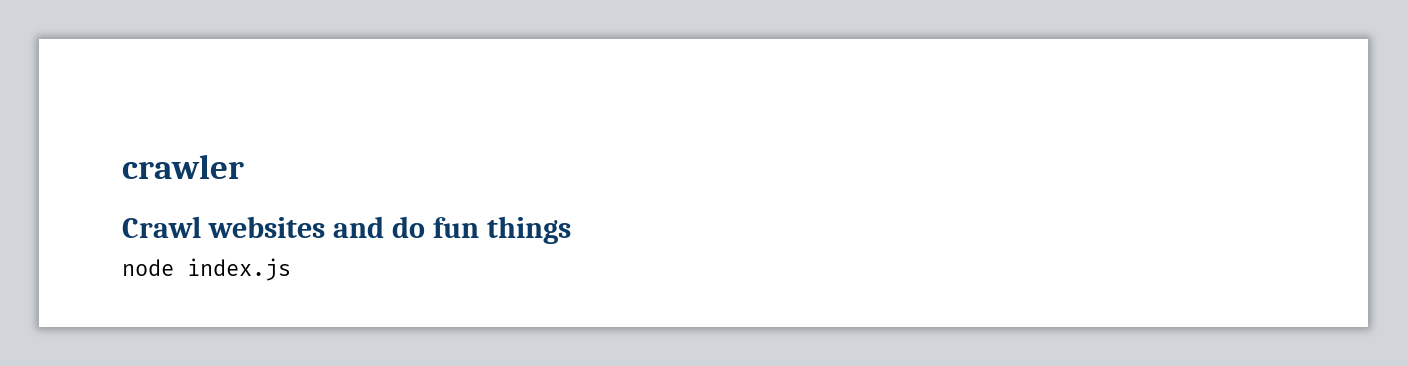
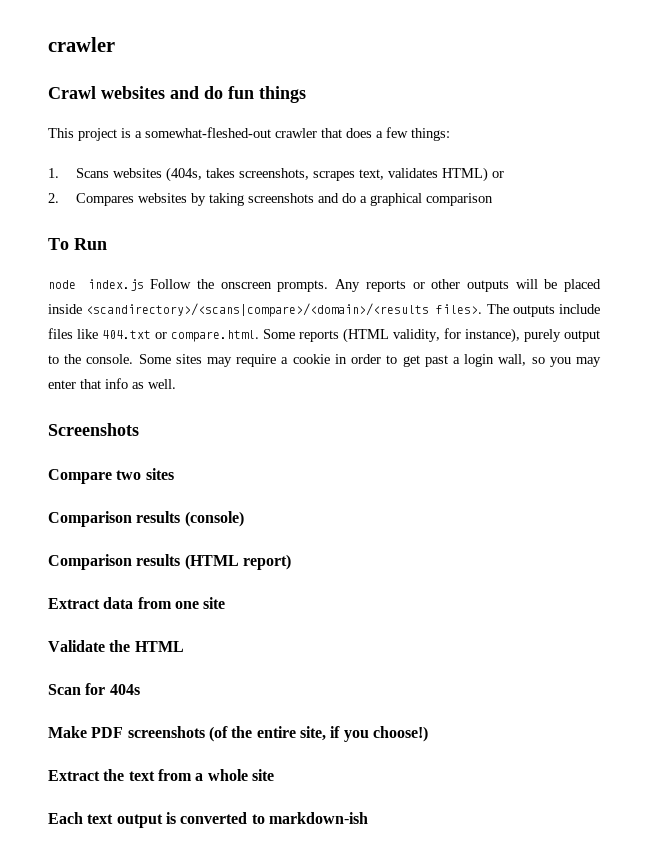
[122,258,291,281] node index.js -> [48,127,450,141] [48,167,505,182] [48,193,494,206] [48,238,107,250] [48,279,601,292] [48,303,600,317] [48,328,600,343] [48,354,602,367] [48,378,176,389] [48,423,139,436] [48,468,174,484] [48,511,244,527] [48,554,291,570] [48,597,226,609] [48,640,184,652] [48,683,140,695] [48,726,428,742] [48,769,274,781] [48,812,368,828] This project is a somewhat-fleshed-out crawler that does a few things: // 1. Scans websites (404s, takes screenshots, scrapes text, validates HTML) or // 2. Compares websites by taking screenshots and do a graphical comparison // To Run // node index.js Follow the onscreen prompts. Any reports or other outputs will be placed inside <scandirectory>/<scans|compare>/<domain>/<results files>. The outputs include files like 404.txt or compare.html. Some reports (HTML validity, for instance), purely output to the console. Some sites may require a cookie in order to get past a login wall, so you may enter that info as well. // Screenshots // Compare two sites // Comparison results (console) // Comparison results (HTML report) // Extract data from one site // Validate the HTML // Scan for 404s // Make PDF screenshots (of the entire site, if you choose!) // Extract the text from a whole site // Each text output is converted to markdown-ish

